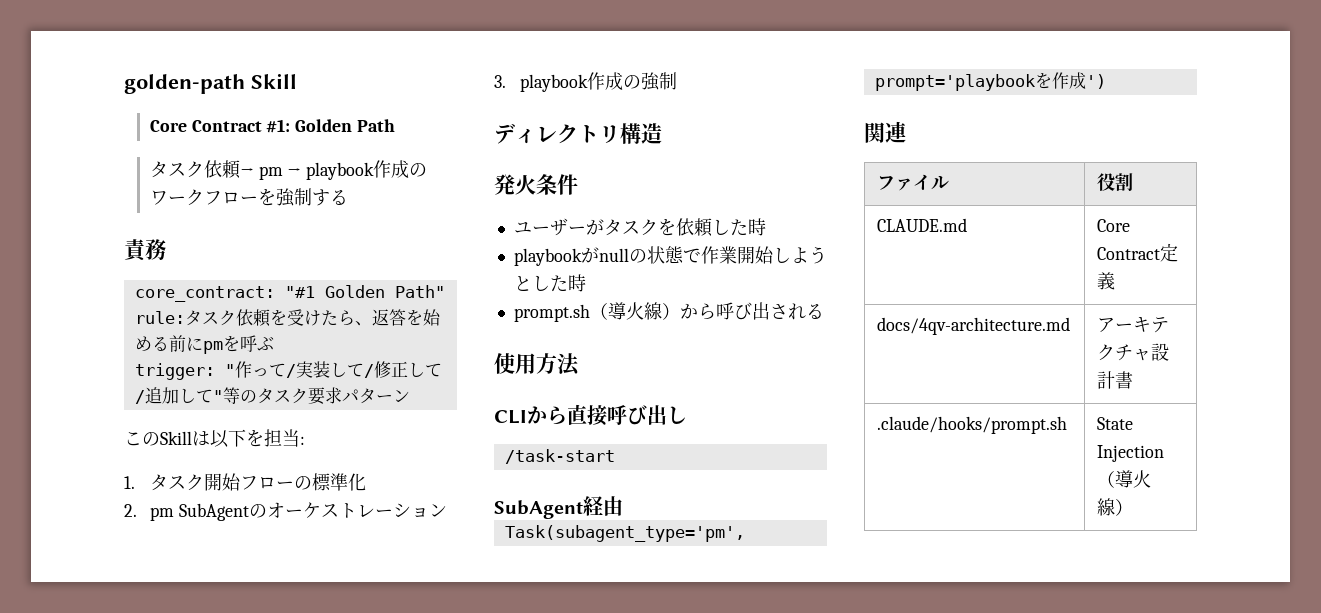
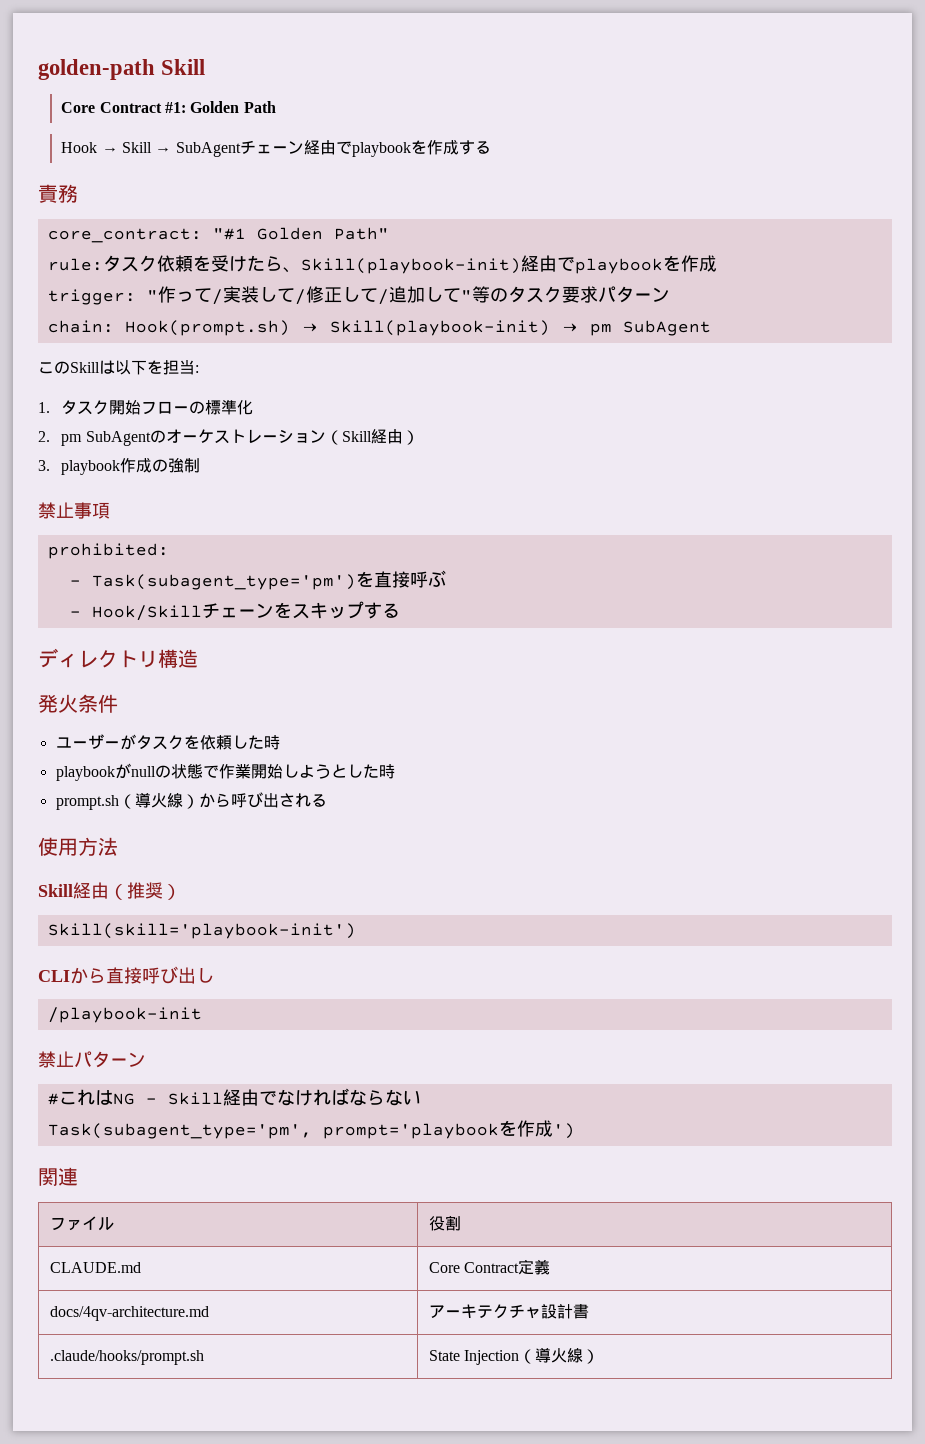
[149,160,428,180] [149,188,312,207] タスク依頼→ pm → playbook作成のワークフローを強制 -> [61,140,459,157] Hook → Skill → SubAgentチェーン経由でplaybookを作成
[371,309,441,326] [134,335,274,354] 返答を始める前にpmを呼ぶ -> [300,255,717,274] Skill(playbook-init)経由でplaybookを作成
(410, 396) none -> [47,320,711,336] // chain: Hook(prompt.sh) → Skill(playbook-init) → pm SubAgent
(447, 510) none -> [325,429,419,445] （Skill経由）
(677, 81) none -> [38,502,110,519] [47,543,169,559] [69,570,446,590] [69,601,400,621] // 禁止事項 // prohibited: // - Task(subagent_type='pm')を直接呼ぶ // - Hook/Skillチェーンをスキップする
(580, 364) none -> [38,882,181,900] [47,923,356,939] // Skill経由（推奨） // Skill(skill='playbook-init')
[504,449,615,464] [494,496,623,519] /task-start // SubAgent経由 -> [47,1007,202,1023] [38,1051,146,1068] [47,1088,421,1106] /playbook-init // 禁止パターン // #これはNG - Skill経由でなければならない

